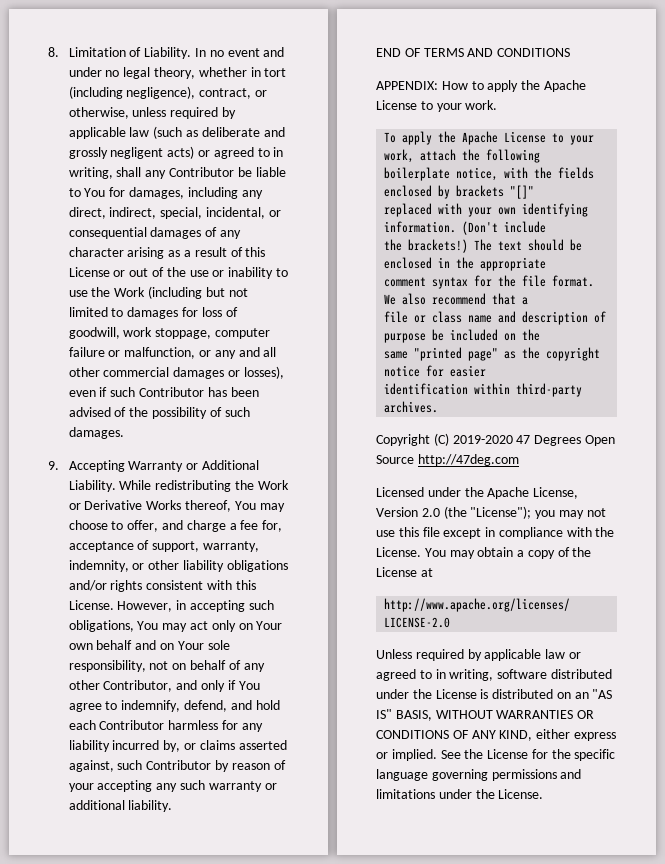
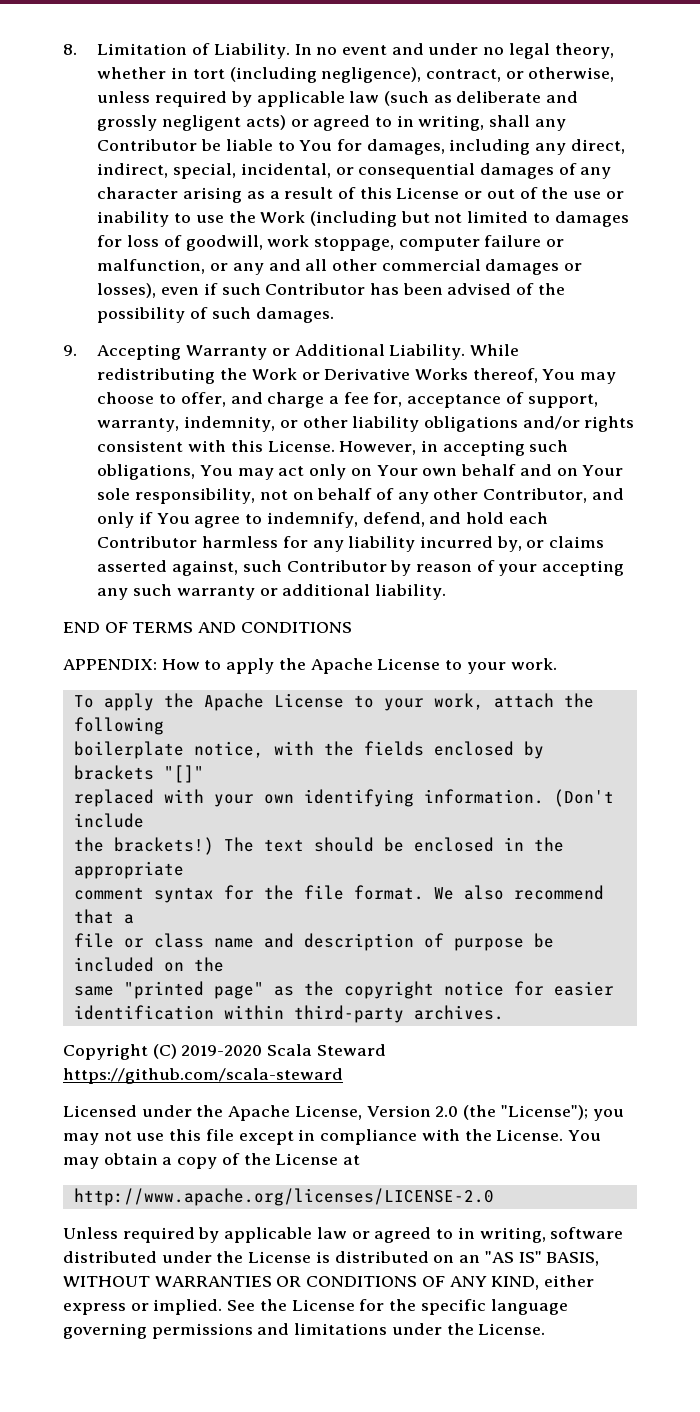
[516,435,615,446] [376,454,519,466] 47 Degrees Open Source http://47deg.com -> [267,1044,386,1056] [63,1068,343,1084] Scala Steward https://github.com/scala-steward

